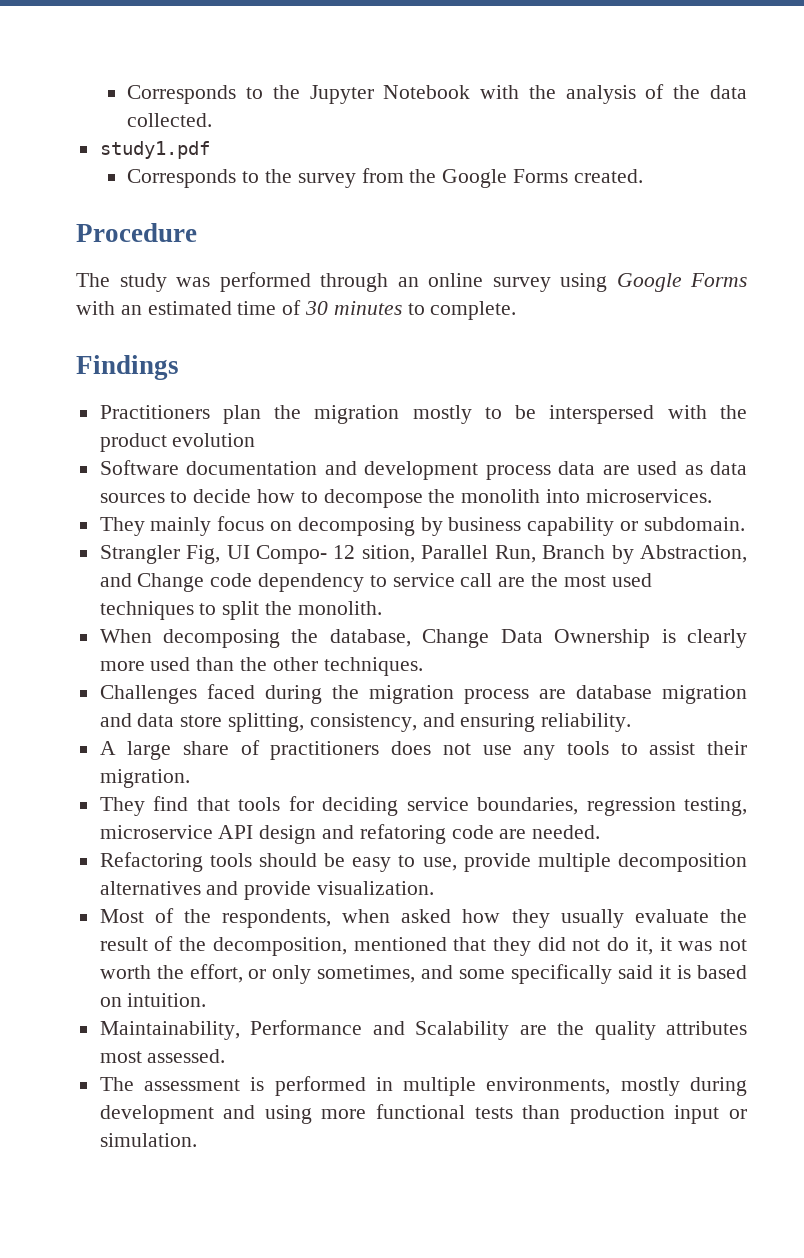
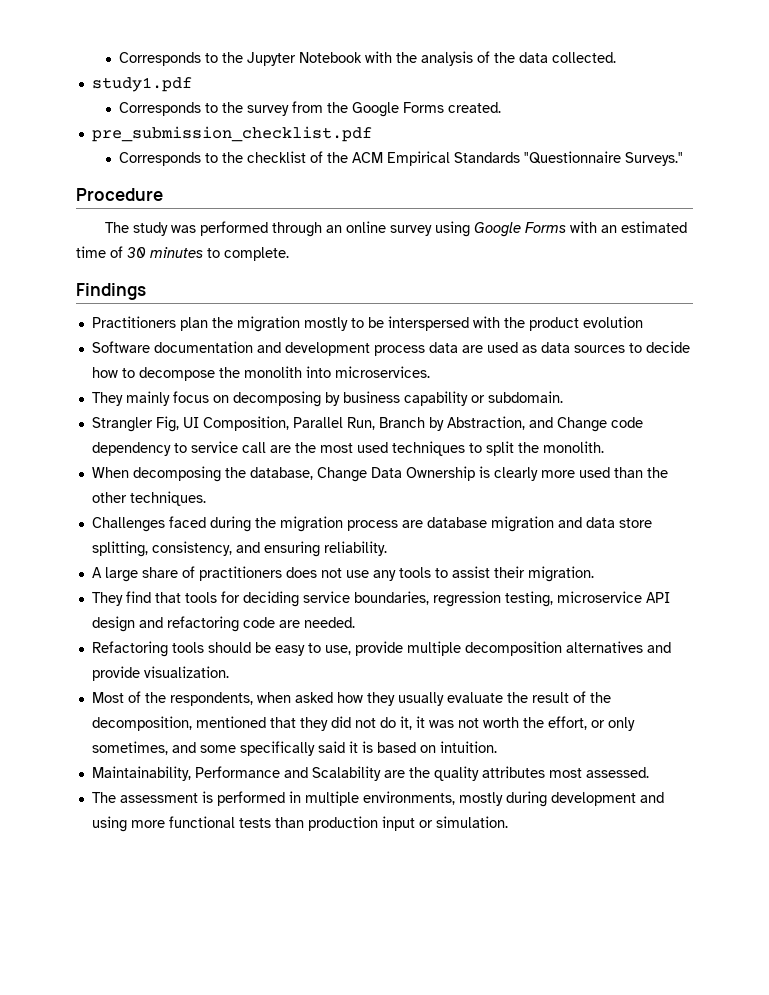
(643, 176) none -> [91,126,372,142] [119,151,684,166] // pre_submission_checklist.pdf // Corresponds to the checklist of the ACM Empirical Standards "Questionnaire Surveys."
[255,545,415,564] Compo- 12 sition, -> [202,416,289,431] Composition,
[359,824,446,844] refatoring -> [166,616,239,632] refactoring

